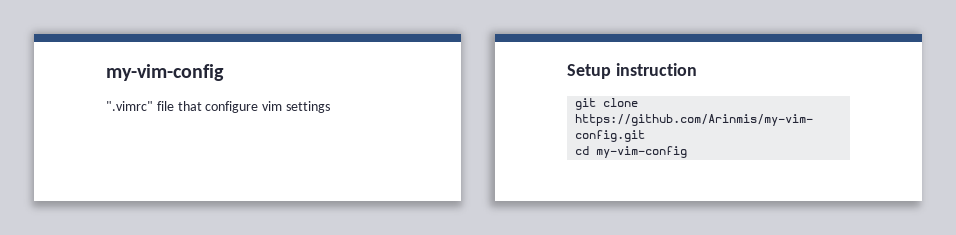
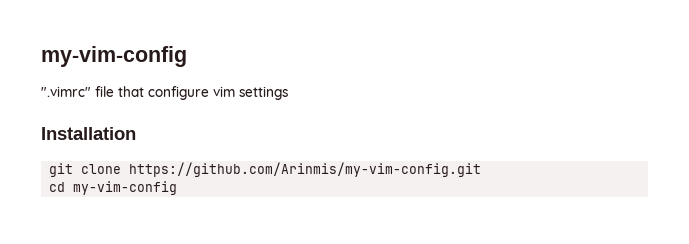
[567,63,697,79] Setup instruction -> [41,127,136,140] Installation

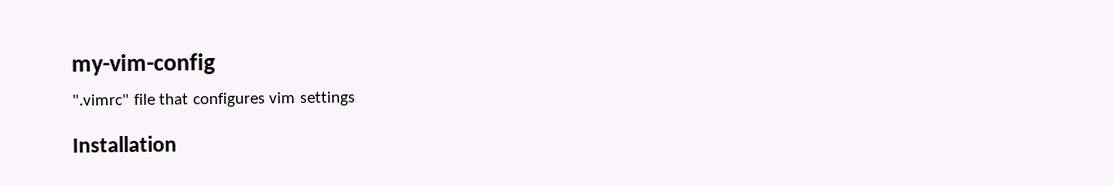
[148,86,209,100] configure -> [191,92,266,108] configures
[49,162,482,177] [49,181,178,195] // git clone https://github.com/Arinmis/my-vim-config.git // cd my-vim-config -> (177, 144) none

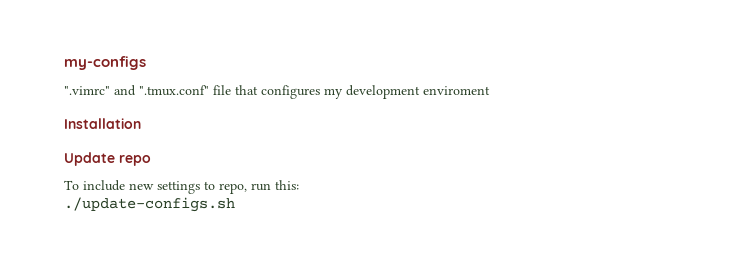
[71,52,216,76] my-vim-config -> [64,56,146,70] my-configs
(130, 99) none -> [114,85,209,96] and ".tmux.conf"
[268,91,356,107] [72,135,177,153] vim settings // Installation -> [324,85,490,99] [64,118,141,129] [64,152,151,166] [64,180,299,194] [64,197,235,212] my development enviroment // Installation // Update repo // To include new settings to repo, run this: // ./update-configs.sh

